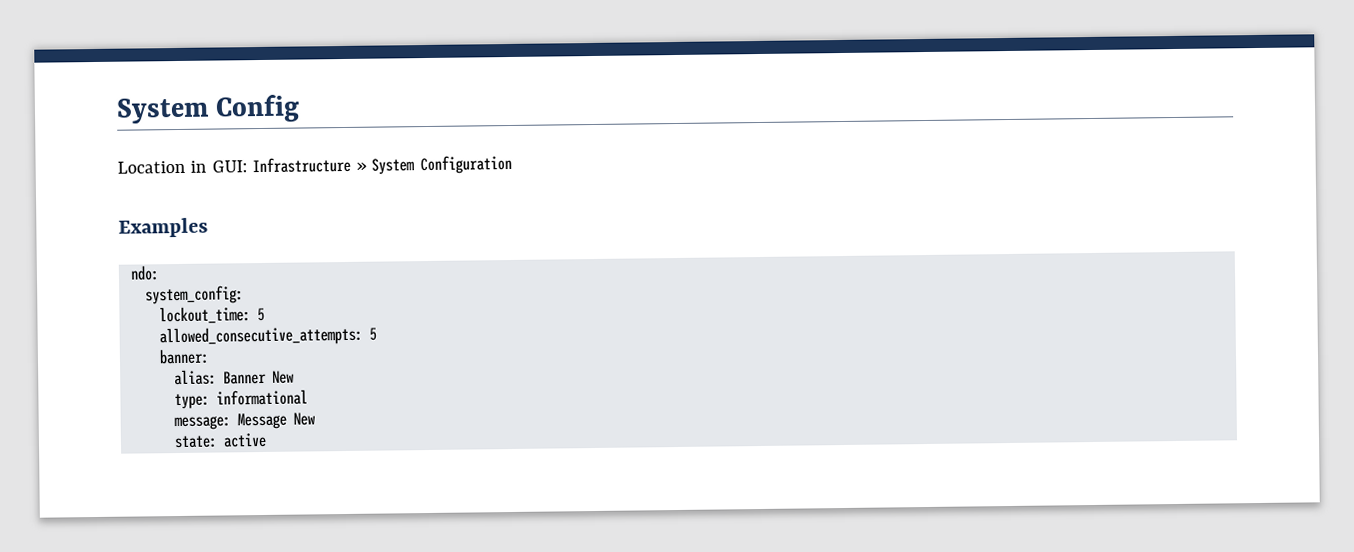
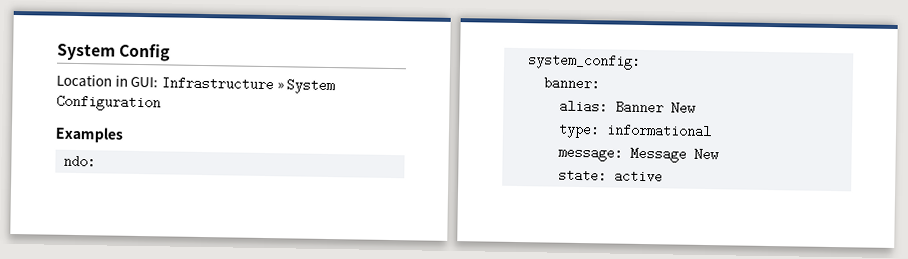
[159,306,265,325] [159,325,377,347] // lockout_time: 5 // allowed_consecutive_attempts: 5 -> (642, 61) none

